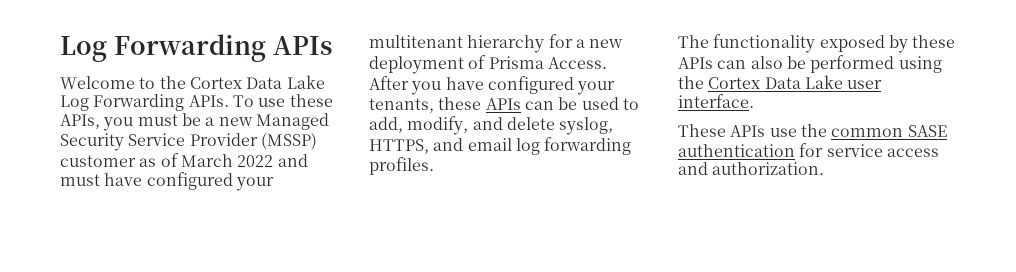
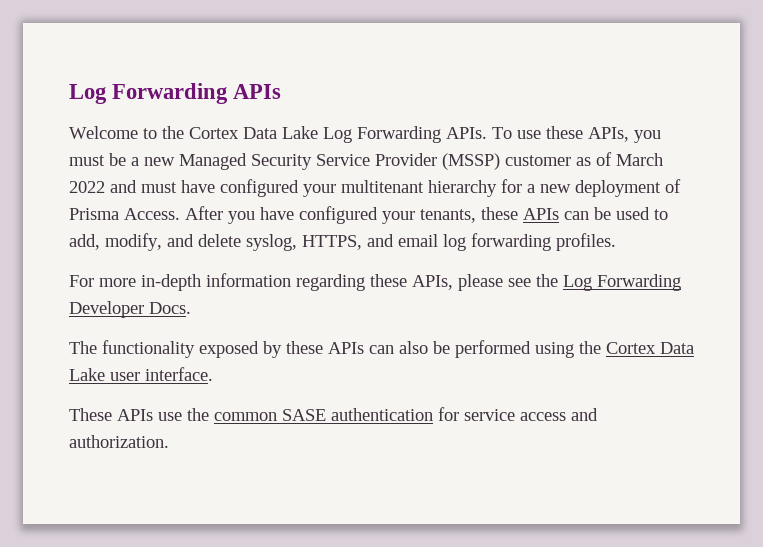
(434, 166) none -> [69,273,681,291] [69,301,191,318] // For more in-depth information regarding these APIs, please see the Log Forwarding Developer Docs.

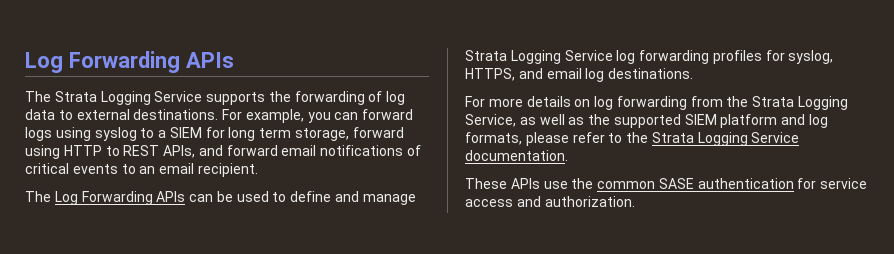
[69,126,661,143] [69,152,663,170] [69,179,681,197] [69,206,518,224] Welcome to the Cortex Data Lake Log Forwarding APIs. To use these APIs, you must be a new Managed Security Service Provider (MSSP) customer as of March 2022 and must have configured your multitenant hierarchy for a new deployment of Prisma Access. After you have configured your tenants, these -> [25,91,406,105] [25,109,414,123] [25,127,404,141] [25,145,422,159] [25,163,258,177] [25,191,153,205] The Strata Logging Service supports the forwarding of log data to external destinations. For example, you can forward logs using syslog to a SIEM for long term storage, forward using HTTP to REST APIs, and forward email notifications of critical events to an email recipient. // The Log Forwarding
[69,233,241,251] add, modify, and delete -> [290,191,416,205] [465,50,785,64] define and manage Strata Logging Service log forwarding profiles for
[471,233,616,251] forwarding profiles. -> [608,68,694,79] destinations.
[141,273,681,291] [69,301,191,318] [69,340,694,358] [69,367,213,381] in-depth information regarding these APIs, please see the Log Forwarding Developer Docs. // The functionality exposed by these APIs can also be performed using the Cortex Data Lake user interface. -> [526,96,849,110] [465,114,829,128] [465,132,800,146] [465,150,568,161] details on log forwarding from the Strata Logging Service, as well as the supported SIEM platform and log formats, please refer to the Strata Logging Service documentation.

